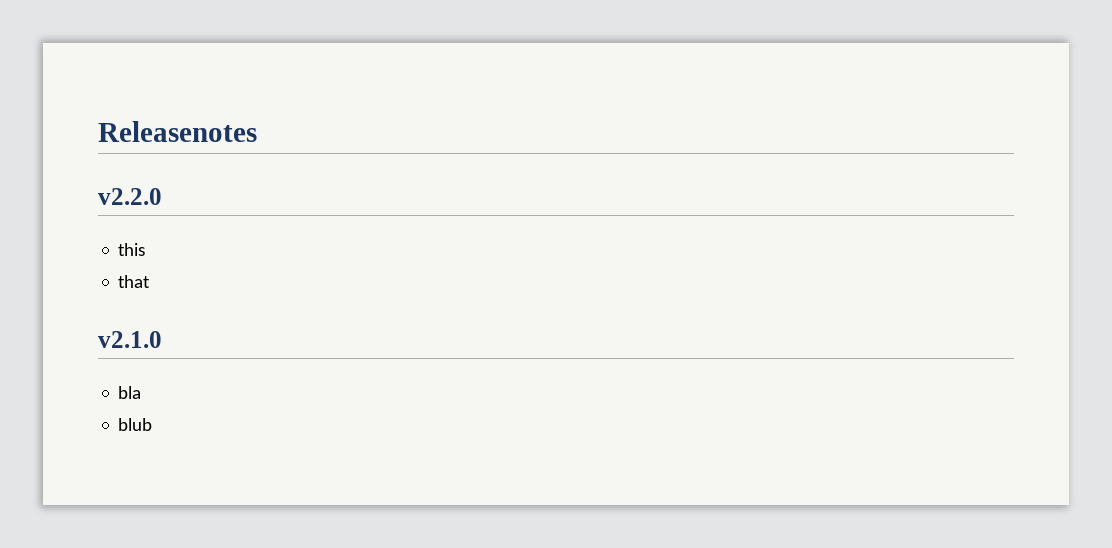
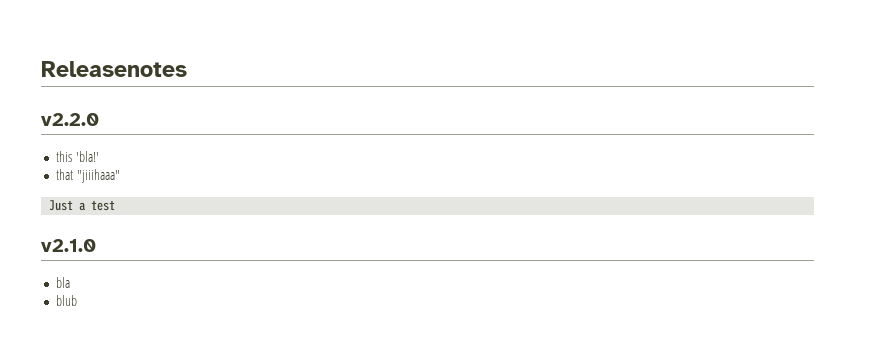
(146, 249) none -> [76,151,100,162] 'bla!'
(151, 281) none -> [77,169,121,183] [49,200,116,211] "jiiihaaa" // Just a test

